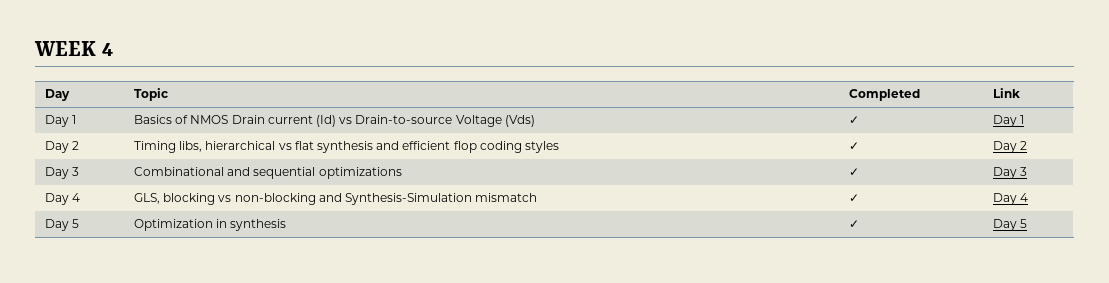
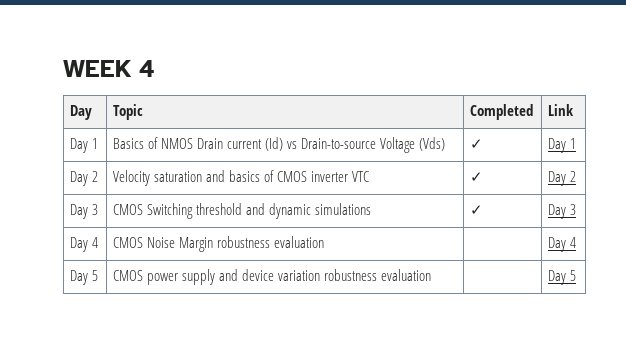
[133,141,560,153] Timing libs, hierarchical vs flat synthesis and efficient flop coding styles -> [112,170,370,186] Velocity saturation and basics of CMOS inverter VTC
[133,167,402,179] Combinational and sequential optimizations -> [112,203,372,219] CMOS Switching threshold and dynamic simulations
[133,193,538,205] [848,194,859,202] [992,193,1029,205] [44,219,80,231] [133,219,287,231] [848,220,859,228] GLS, blocking vs non-blocking and Synthesis-Simulation mismatch | ✓ | Day 4 // Day 5 | Optimization in synthesis | ✓ -> [112,236,324,252] [547,237,576,252] [69,270,98,285] [112,269,432,285] CMOS Noise Margin robustness evaluation | | Day 4 // Day 5 | CMOS power supply and device variation robustness evaluation |

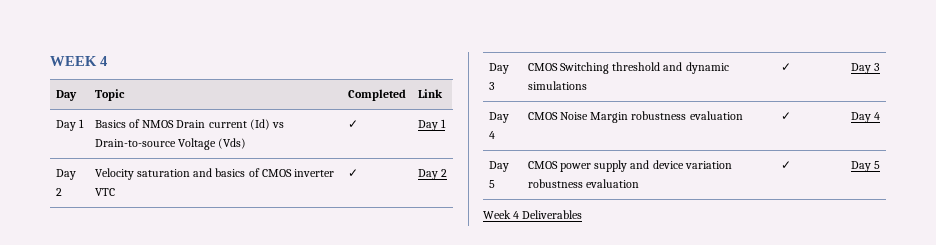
(324, 242) none -> [780,112,791,120] ✓
[547,270,576,285] | Day 5 -> [780,161,791,169] [850,161,880,172] [483,210,583,219] ✓ | Day 5 // Week 4 Deliverables

